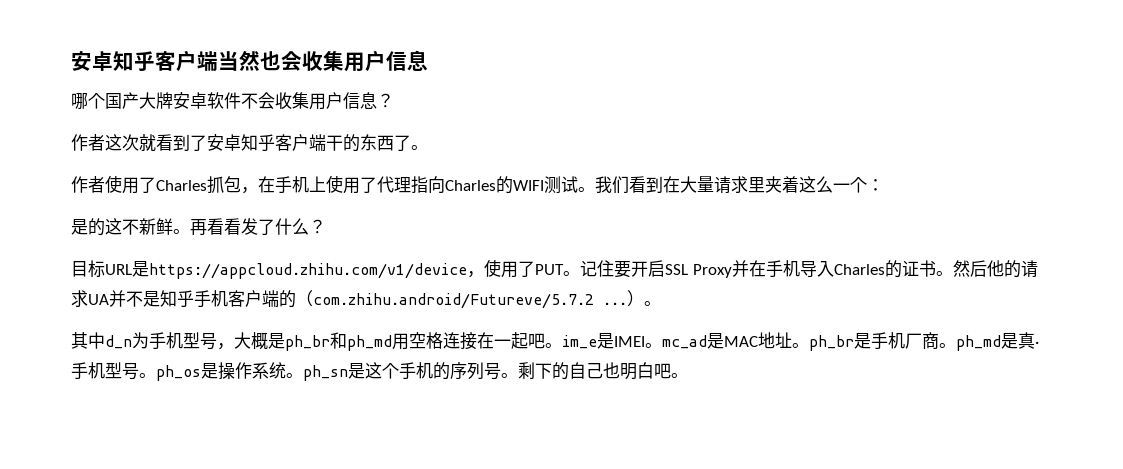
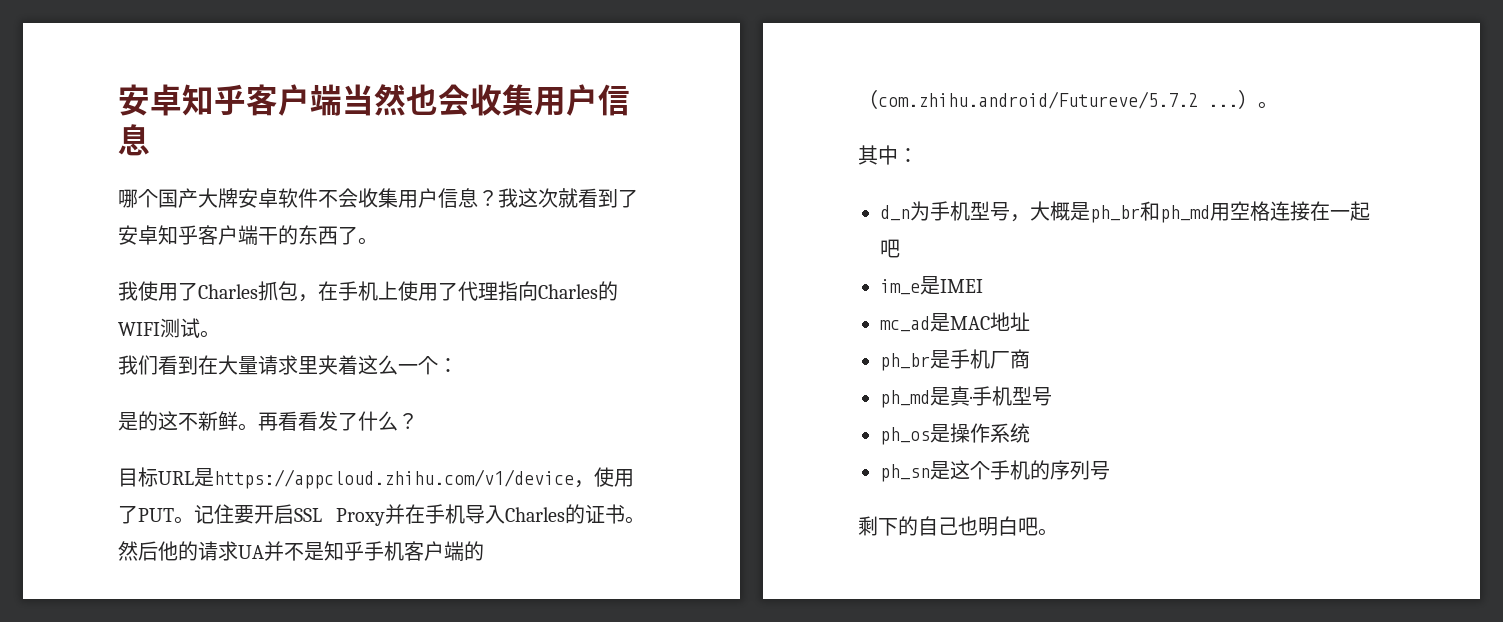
[71,134,105,151] // 作者 -> [498,188,518,208] 我
[71,176,105,193] 作者 -> [118,281,138,301] 我
(595, 189) none -> (220, 334) //
(105, 340) none -> [898,148,918,163] ： //
[545,343,562,348] 。 -> (900, 248) //
[645,343,662,348] 。 -> (983, 286) //
[792,343,809,348] 。 -> (1030, 321) //
[939,343,956,348] 。 -> (1030, 359) //
[139,373,156,378] 。 -> (1052, 396) //
[286,373,303,378] 。 -> (1030, 433) //
[501,373,518,378] 。 -> (1110, 470) //

